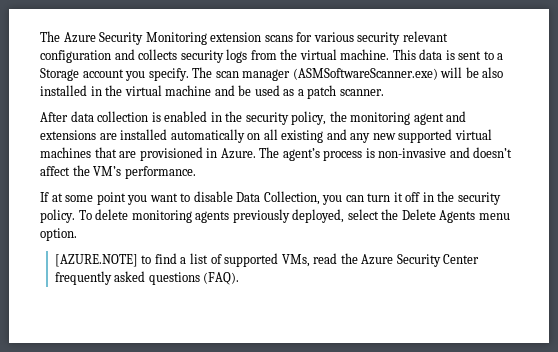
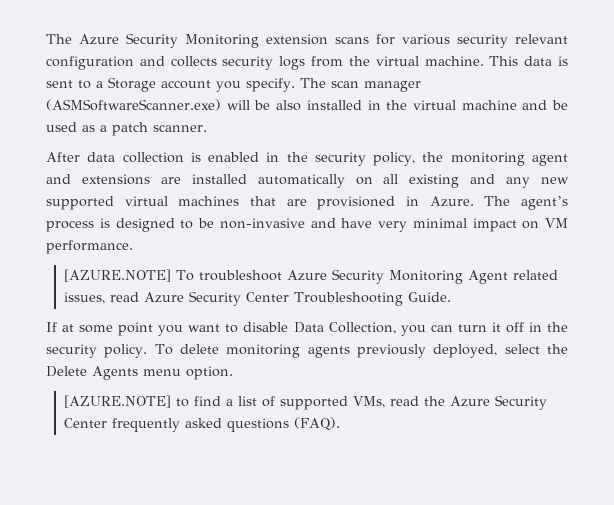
[378,147,513,158] [40,165,196,179] non-invasive and doesn’t affect the VM’s performance. -> [115,218,568,232] [46,240,133,254] [64,269,559,284] [64,291,452,306] designed to be non-invasive and have very minimal impact on VM performance. // [AZURE.NOTE] To troubleshoot Azure Security Monitoring Agent related issues, read Azure Security Center Troubleshooting Guide.

